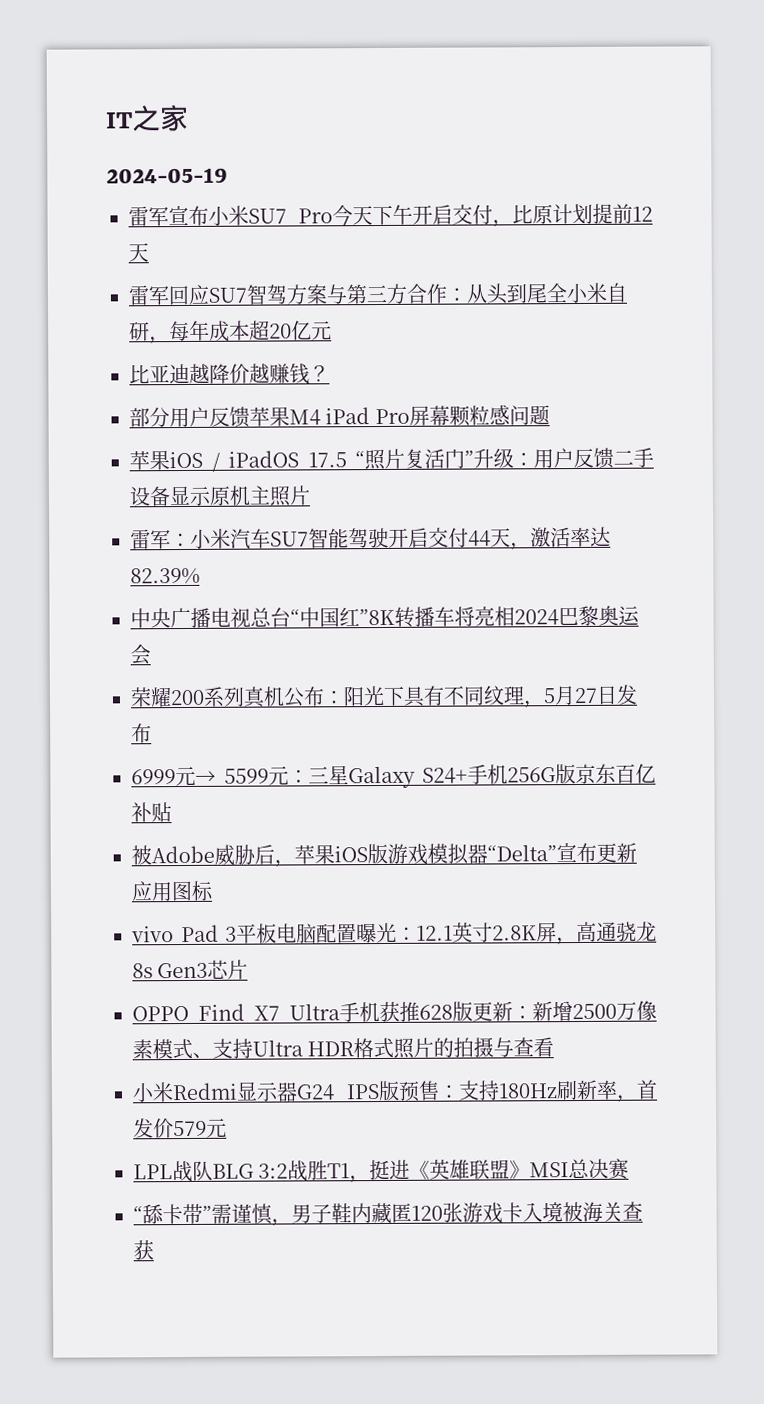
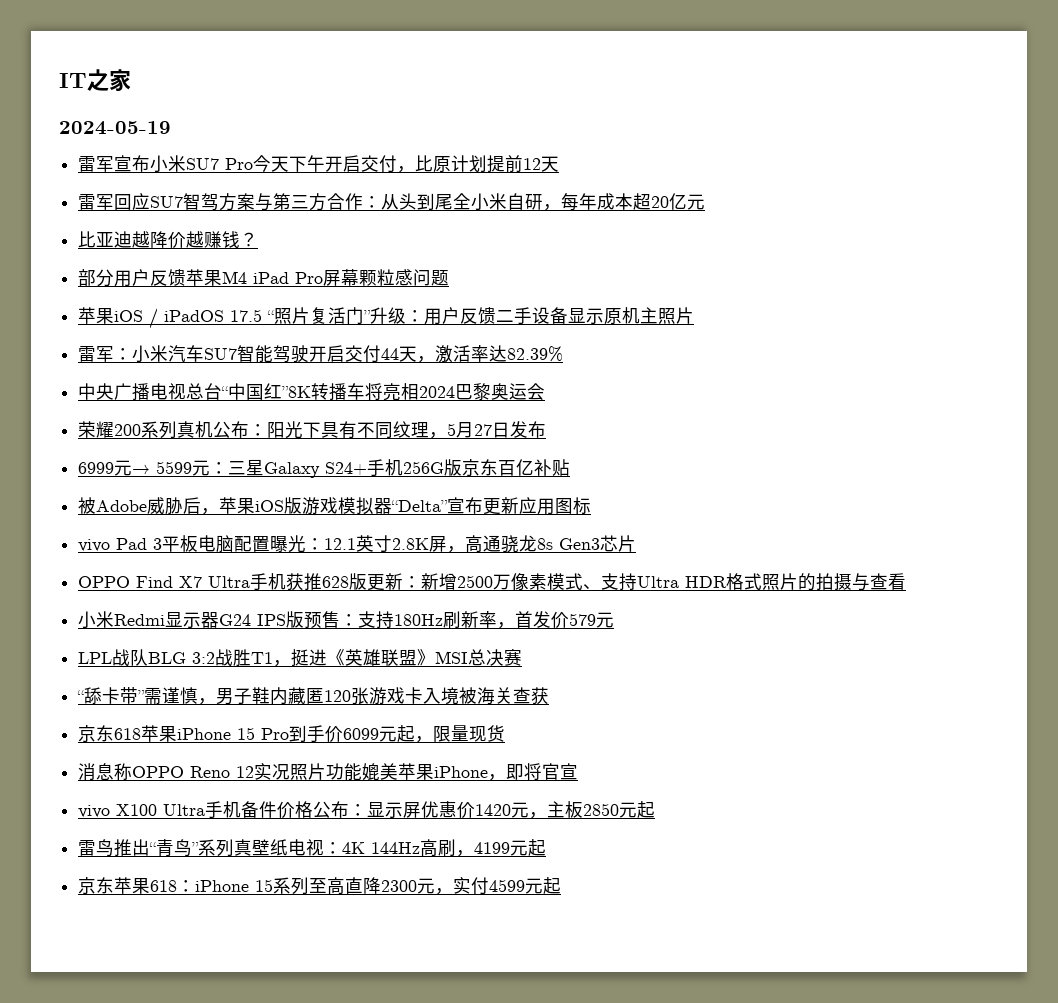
(154, 1250) none -> [78,725,506,743] [78,763,579,781] [78,801,656,819] [78,839,547,857] [78,877,562,895] // 京东618苹果iPhone 15 Pro到手价6099元起，限量现货 // 消息称OPPO Reno 12实况照片功能媲美苹果iPhone，即将官宣 // vivo X100 Ultra手机备件价格公布：显示屏优惠价1420元，主板2850元起 // 雷鸟推出“青鸟”系列真壁纸电视：4K 144Hz高刷，4199元起 // 京东苹果618：iPhone 15系列至高直降2300元，实付4599元起

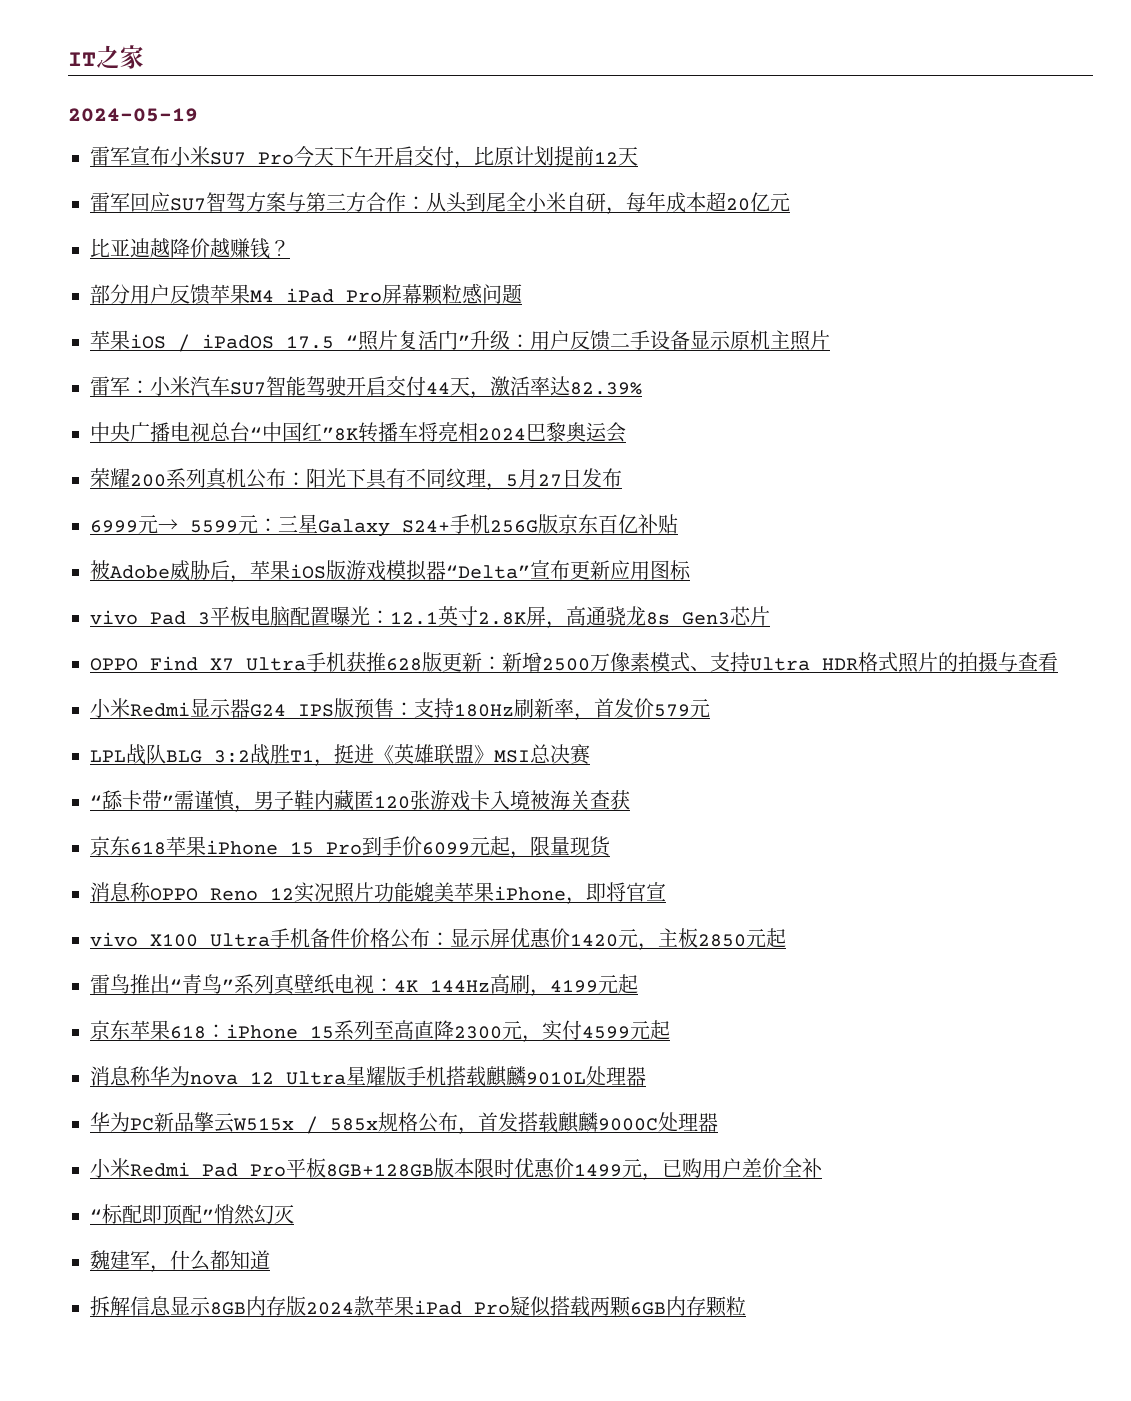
(562, 885) none -> [90,1066,646,1087] [90,1112,718,1135] [90,1158,822,1181] [90,1204,294,1225] [90,1250,270,1273] [90,1296,746,1317] // 消息称华为nova 12 Ultra星耀版手机搭载麒麟9010L处理器 // 华为PC新品擎云W515x / 585x规格公布，首发搭载麒麟9000C处理器 // 小米Redmi Pad Pro平板8GB+128GB版本限时优惠价1499元，已购用户差价全补 // “标配即顶配”悄然幻灭 // 魏建军，什么都知道 // 拆解信息显示8GB内存版2024款苹果iPad Pro疑似搭载两颗6GB内存颗粒

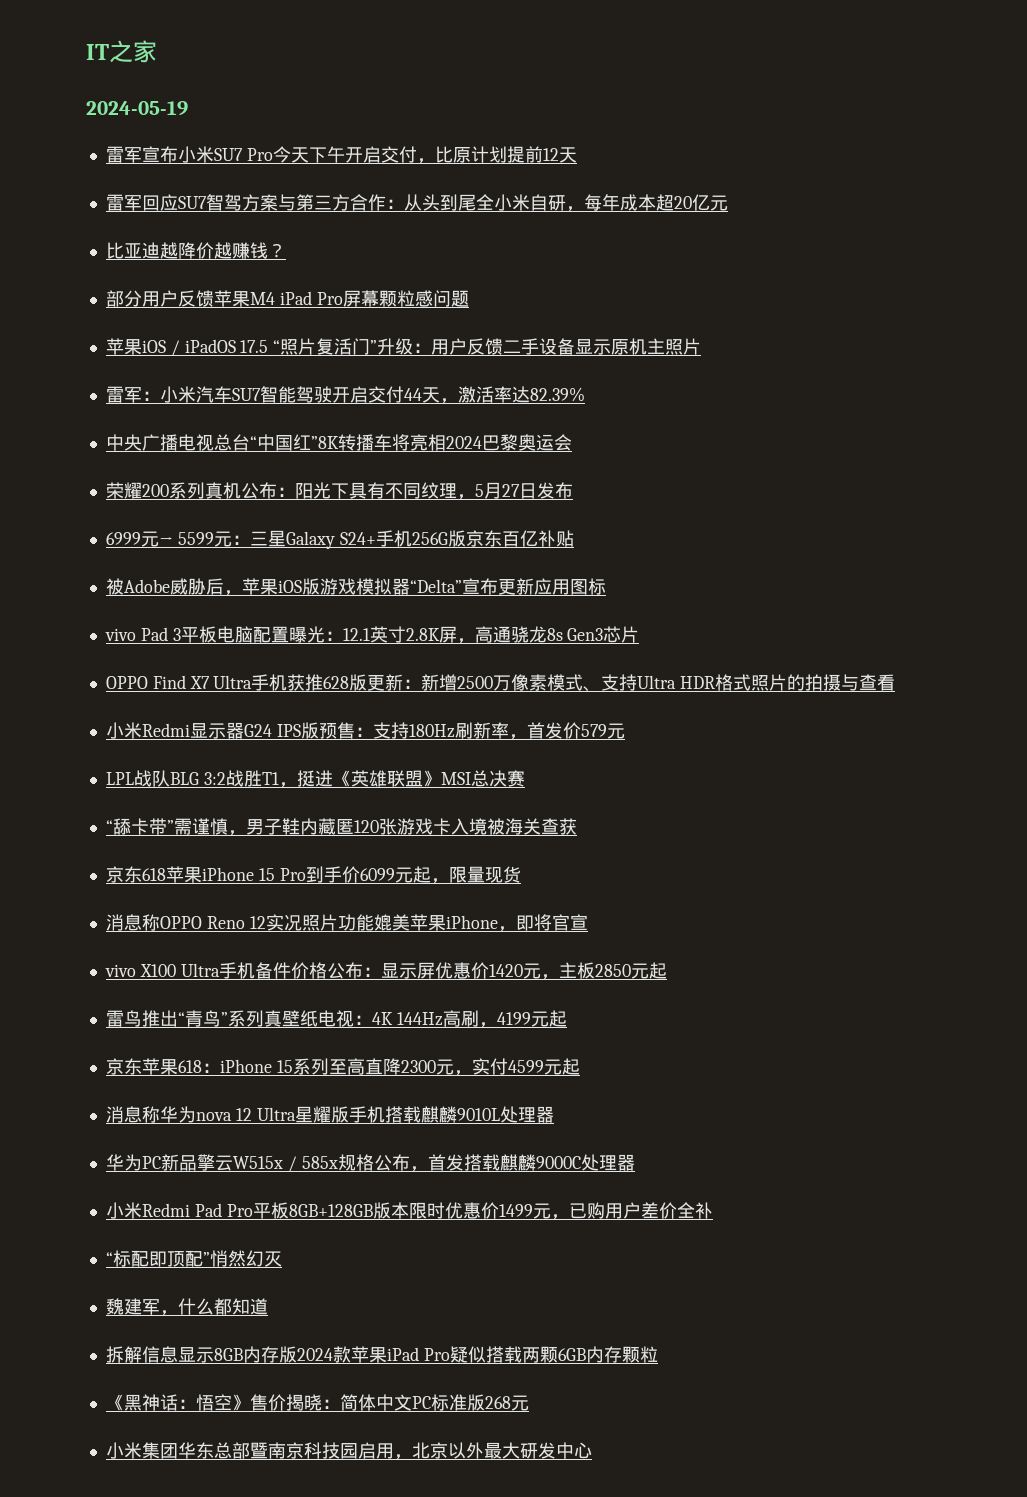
(746, 1306) none -> [105,1394,529,1411] [105,1442,592,1460] // 《黑神话：悟空》售价揭晓：简体中文PC标准版268元 // 小米集团华东总部暨南京科技园启用，北京以外最大研发中心

